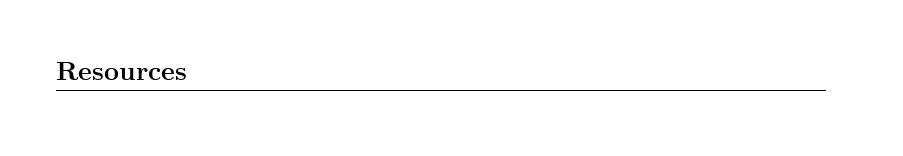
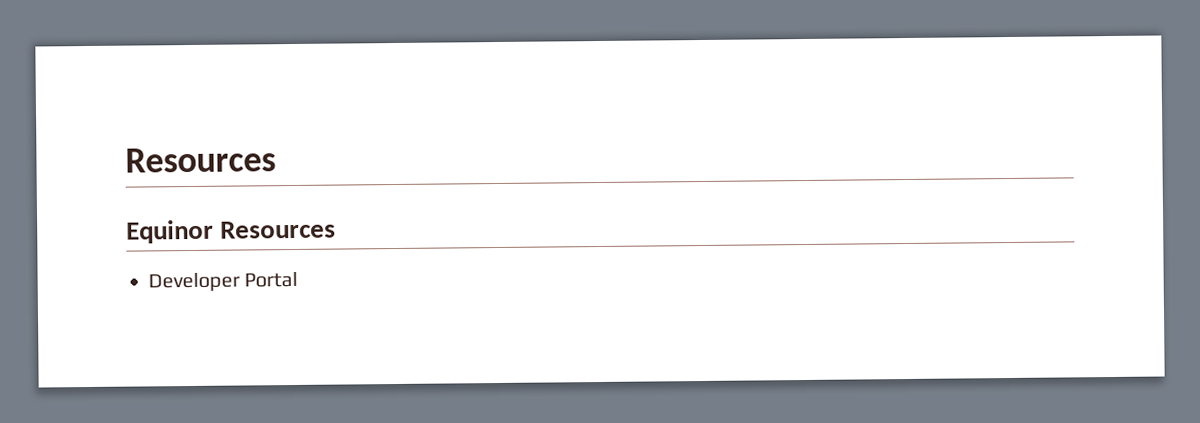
[56,62,187,80] Resources -> [125,147,276,173] [126,219,337,244] [148,271,299,293] Resources // Equinor Resources // Developer Portal

